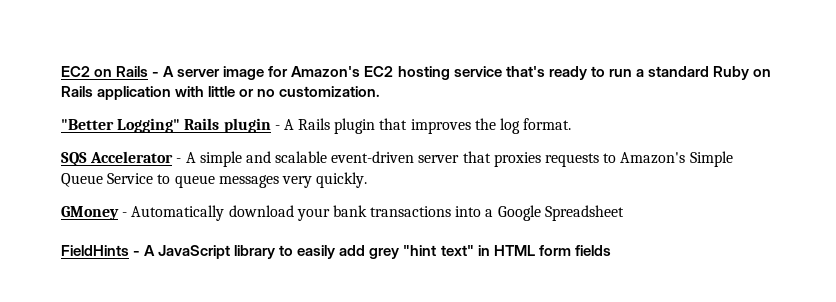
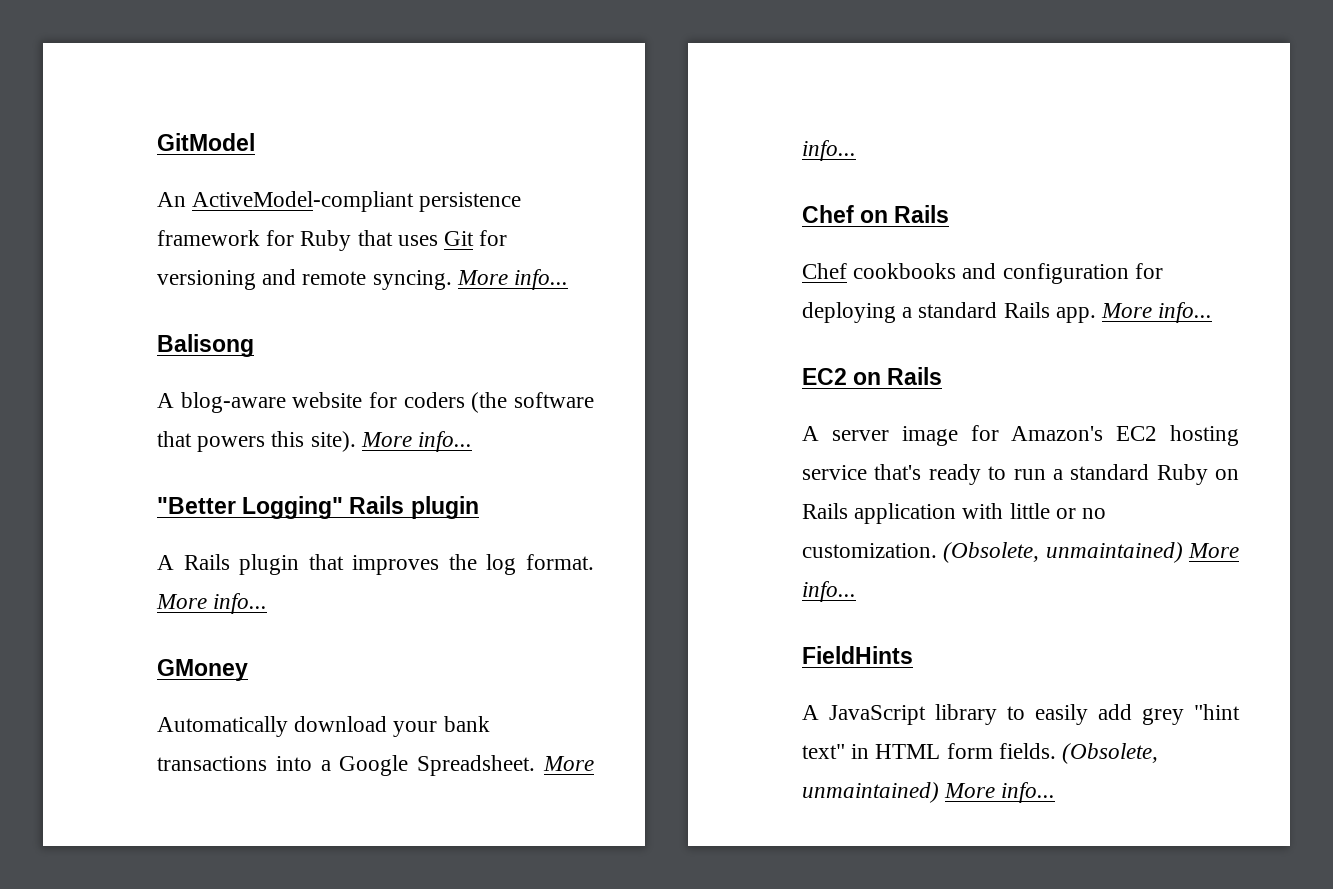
(61, 71) none -> [157,133,255,151] [157,191,522,212] [157,230,508,251] [157,269,569,290] [157,334,254,357] [157,392,594,413] [157,431,473,452] [157,496,479,519] [157,554,594,575] [156,593,268,614] [157,659,248,681] [157,716,490,737] [157,755,594,776] [802,140,856,161] [802,205,950,223] [802,263,1163,284] [802,302,1213,323] GitModel // An ActiveModel-compliant persistence framework for Ruby that uses Git for versioning and remote syncing. More info... // Balisong // A blog-aware website for coders (the software that powers this site). More info... // "Better Logging" Rails plugin // A Rails plugin that improves the log format. More info... // GMoney // Automatically download your bank transactions into a Google Spreadsheet. More info... // Chef on Rails // Chef cookbooks and configuration for deploying a standard Rails app. More info... //
[152,72,160,77] - -> (943, 376) //
[61,118,572,134] [61,151,733,167] [61,172,368,188] [61,205,624,221] // "Better Logging" Rails plugin - A Rails plugin that improves the log format. // SQS Accelerator - A simple and scalable event-driven server that proxies requests to Amazon's Simple Queue Service to queue messages very quickly. // GMoney - Automatically download your bank transactions into a Google Spreadsheet -> [943,542,1239,563] [802,581,856,602] (Obsolete, unmaintained) More info...
[133,251,141,256] - -> (913, 655) //
[574,245,611,256] fields -> [998,743,1159,764] [802,782,1056,803] fields. (Obsolete, unmaintained) More info...

